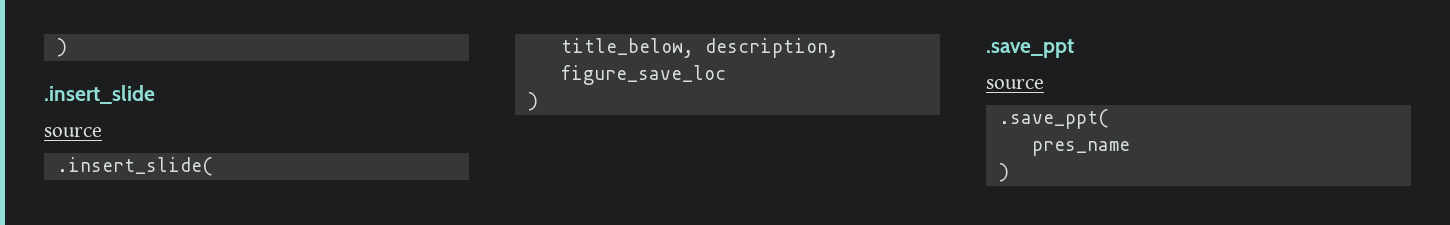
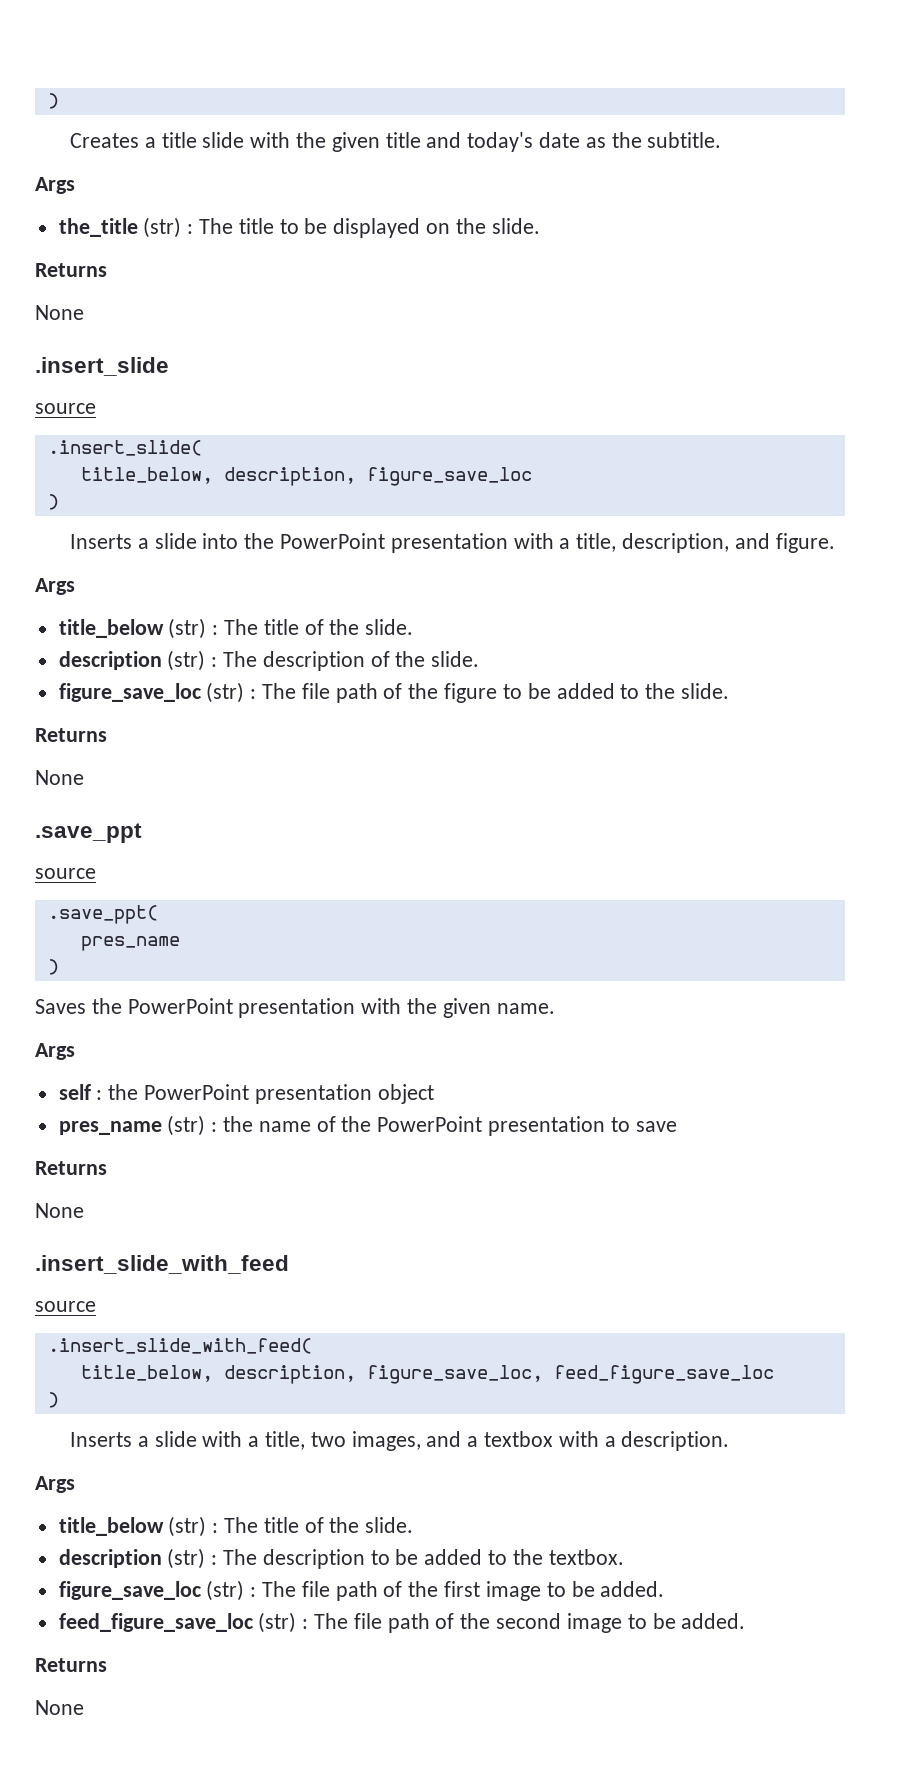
[56,38,67,57] ) -> [47,93,59,109] [69,132,722,152] [35,177,75,194] [58,217,540,238] [35,263,107,277] [35,305,84,320] ) // Creates a title slide with the given title and today's date as the subtitle. // Args // the_title (str) : The title to be displayed on the slide. // Returns // None
(538, 101) none -> [69,533,835,553] [35,578,75,595] [58,618,414,639] [58,650,480,671] [58,682,729,703] [35,728,107,742] [35,770,84,785] // Inserts a slide into the PowerPoint presentation with a title, description, and figure. // Args // title_below (str) : The title of the slide. // description (str) : The description of the slide. // figure_save_loc (str) : The file path of the figure to be added to the slide. // Returns // None
(1009, 172) none -> [35,998,555,1018] [35,1043,75,1060] [58,1084,434,1104] [58,1115,677,1136] [35,1161,107,1175] [35,1203,84,1218] [35,1255,289,1274] [35,1301,96,1312] [47,1338,312,1354] [80,1365,774,1384] [47,1392,59,1408] [69,1431,730,1451] [35,1476,75,1493] [58,1516,414,1537] [58,1548,624,1569] [58,1580,665,1601] [58,1612,746,1633] [35,1658,107,1672] [35,1700,84,1715] // Saves the PowerPoint presentation with the given name. // Args // self : the PowerPoint presentation object // pres_name (str) : the name of the PowerPoint presentation to save // Returns // None // .insert_slide_with_feed // source // .insert_slide_with_feed( // title_below, description, figure_save_loc, feed_figure_save_loc // ) // Inserts a slide with a title, two images, and a textbox with a description. // Args // title_below (str) : The title of the slide. // description (str) : The description to be added to the textbox. // figure_save_loc (str) : The file path of the first image to be added. // feed_figure_save_loc (str) : The file path of the second image to be added. // Returns // None

